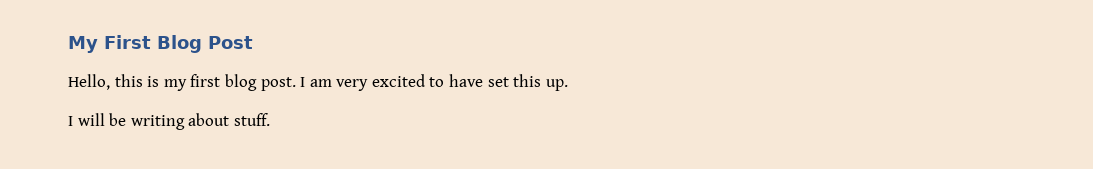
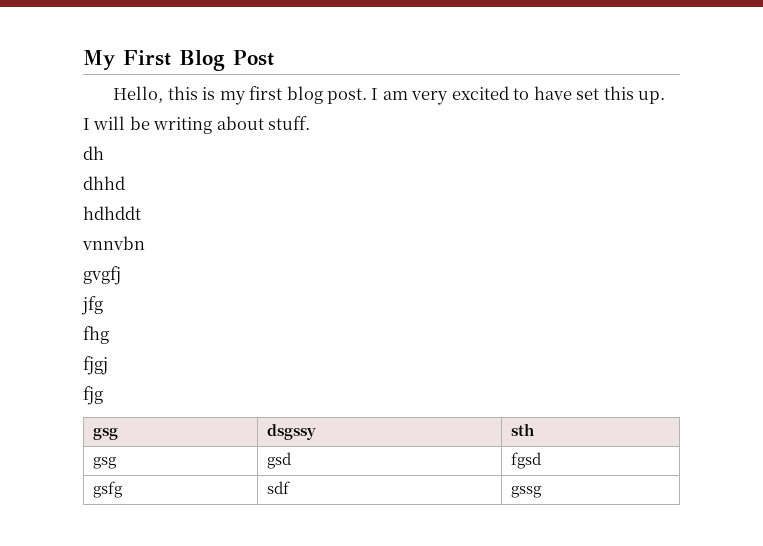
(270, 119) none -> [83,146,104,160] [83,176,125,190] [83,206,141,220] [82,236,145,250] [83,266,121,285] [81,296,103,315] [83,326,109,344] [83,356,108,375] [83,386,103,405] [93,428,119,440] [267,424,317,440] [511,423,535,436] [93,457,118,469] [267,452,293,469] [511,452,543,469] [93,481,124,498] [267,481,291,494] [511,486,543,498] // dh // dhhd // hdhddt // vnnvbn // gvgfj // jfg // fhg // fjgj // fjg // gsg | dsgssy | sth // gsg | gsd | fgsd // gsfg | sdf | gssg

